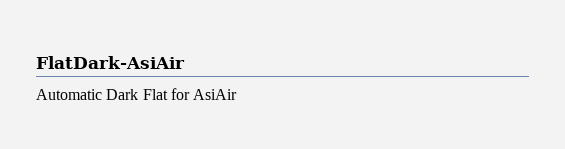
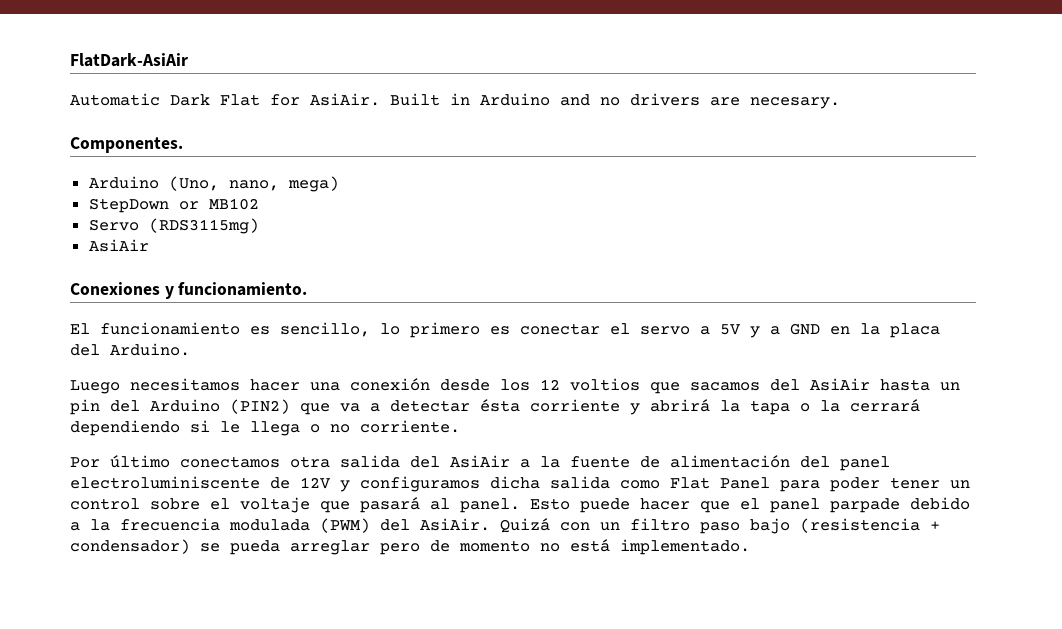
[193,89,238,100] AsiAir -> [310,93,840,109] [70,137,183,153] [88,176,339,192] [88,198,259,213] [88,218,259,234] [88,239,149,252] [70,282,308,299] [70,322,940,338] [70,343,190,356] [70,378,960,394] [70,399,920,415] [70,420,460,436] [70,455,890,471] [70,476,970,492] [70,497,970,513] [70,518,940,534] [70,539,750,555] AsiAir. Built in Arduino and no drivers are necesary. // Componentes. // Arduino (Uno, nano, mega) // StepDown or MB102 // Servo (RDS3115mg) // AsiAir // Conexiones y funcionamiento. // El funcionamiento es sencillo, lo primero es conectar el servo a 5V y a GND en la placa del Arduino. // Luego necesitamos hacer una conexión desde los 12 voltios que sacamos del AsiAir hasta un pin del Arduino (PIN2) que va a detectar ésta corriente y abrirá la tapa o la cerrará dependiendo si le llega o no corriente. // Por último conectamos otra salida del AsiAir a la fuente de alimentación del panel electroluminiscente de 12V y configuramos dicha salida como Flat Panel para poder tener un control sobre el voltaje que pasará al panel. Esto puede hacer que el panel parpade debido a la frecuencia modulada (PWM) del AsiAir. Quizá con un filtro paso bajo (resistencia + condensador) se pueda arreglar pero de momento no está implementado.

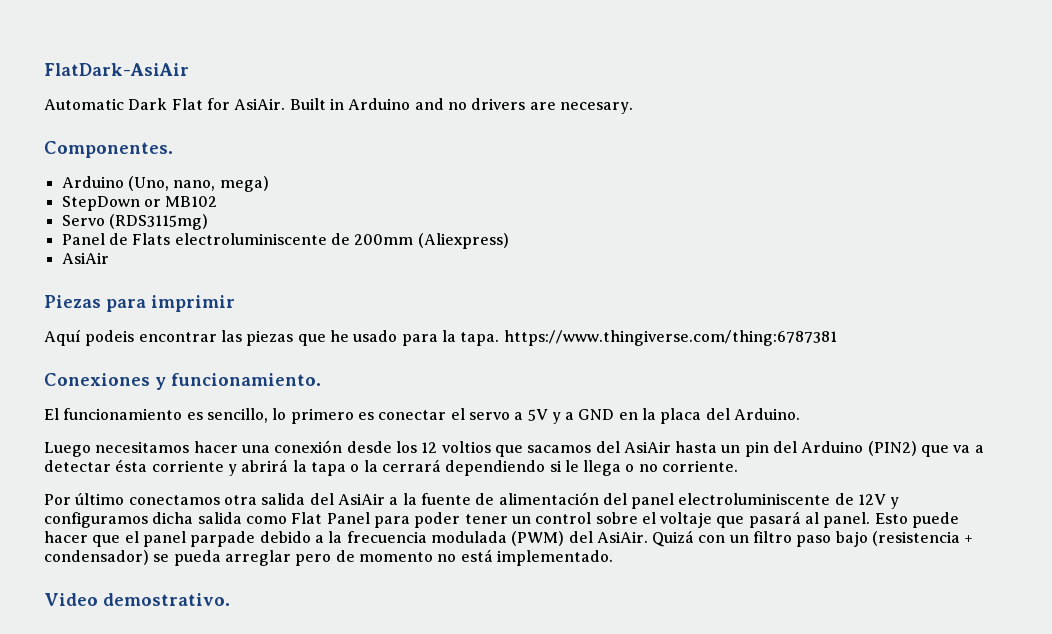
[88,239,149,252] AsiAir -> [61,233,509,249] [61,252,109,264] [44,295,235,312] [44,329,837,346] Panel de Flats electroluminiscente de 200mm (Aliexpress) // AsiAir // Piezas para imprimir // Aquí podeis encontrar las piezas que he usado para la tapa. https://www.thingiverse.com/thing:6787381
(750, 547) none -> [44,593,230,606] // Video demostrativo.

